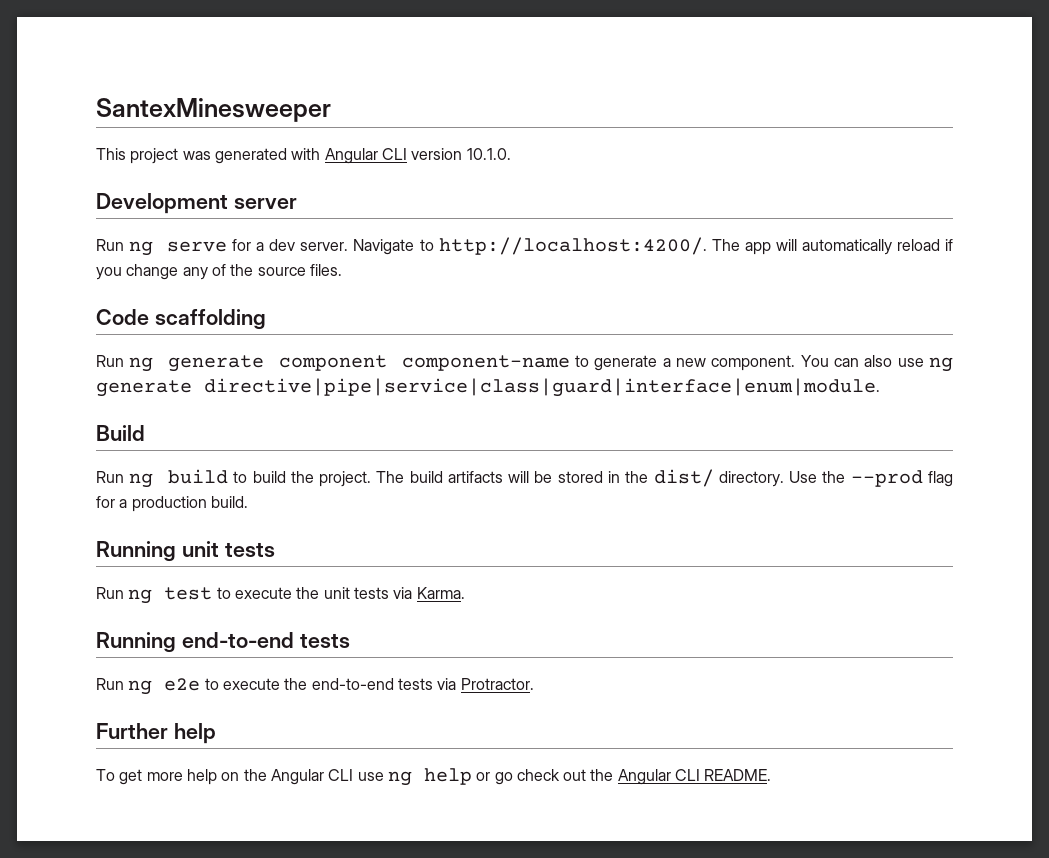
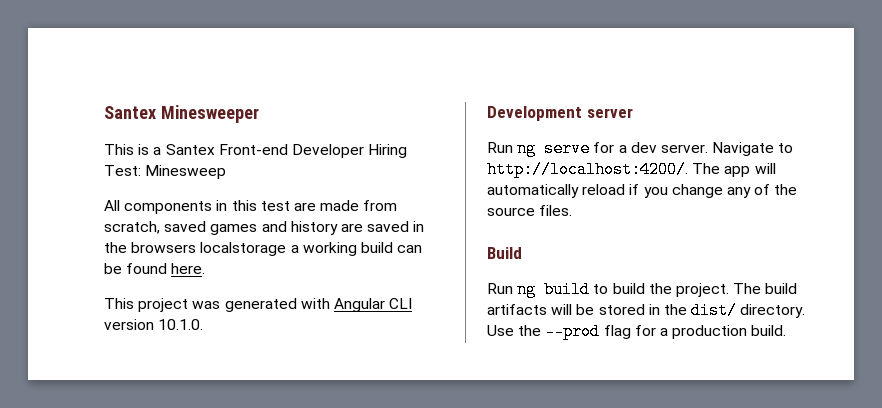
[96,98,331,122] SantexMinesweeper -> [104,105,259,123] [104,144,408,158] [104,165,227,179] [104,200,398,214] [104,221,425,235] [104,242,423,256] [104,263,206,274] Santex Minesweeper // This is a Santex Front-end Developer Hiring Test: Minesweep // All components in this test are made from scratch, saved games and history are saved in the browsers localstorage a working build can be found here.
[96,309,266,330] [96,355,953,372] [96,378,880,397] // Code scaffolding // Run ng generate component component-name to generate a new component. You can also use ng generate directive|pipe|service|class|guard|interface|enum|module. -> (573, 210) none
[96,541,275,562] [96,587,465,604] [96,632,350,653] [96,678,534,695] [96,723,216,744] [96,768,772,786] // Running unit tests // Run ng test to execute the unit tests via Karma. // Running end-to-end tests // Run ng e2e to execute the end-to-end tests via Protractor. // Further help // To get more help on the Angular CLI use ng help or go check out the Angular CLI README. -> (787, 330) none

